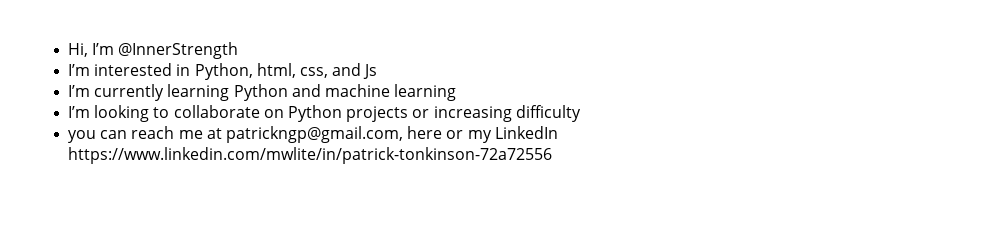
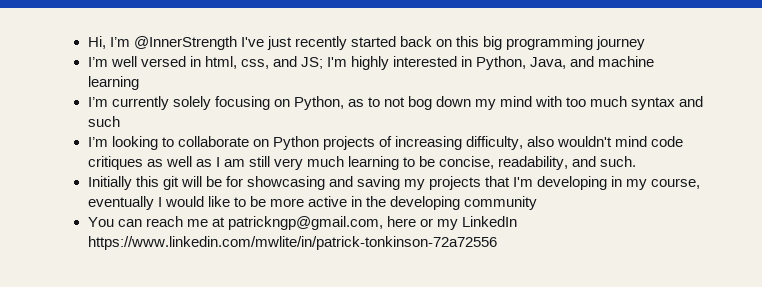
[68,63,378,80] [68,84,457,101] // I’m interested in Python, html, css, and Js // I’m currently learning Python and machine learning -> [240,36,646,50] [87,56,655,70] [87,76,139,90] [87,96,704,110] [87,116,120,127] I've just recently started back on this big programming journey // I’m well versed in html, css, and JS; I'm highly interested in Python, Java, and machine learning // I’m currently solely focusing on Python, as to not bog down my mind with too much syntax and such
[412,105,581,122] [68,130,97,143] or increasing difficulty // you -> [378,136,684,150] [87,156,637,170] [87,176,701,190] [87,196,538,210] [87,217,114,227] of increasing difficulty, also wouldn't mind code critiques as well as I am still very much learning to be concise, readability, and such. // Initially this git will be for showcasing and saving my projects that I'm developing in my course, eventually I would like to be more active in the developing community // You

